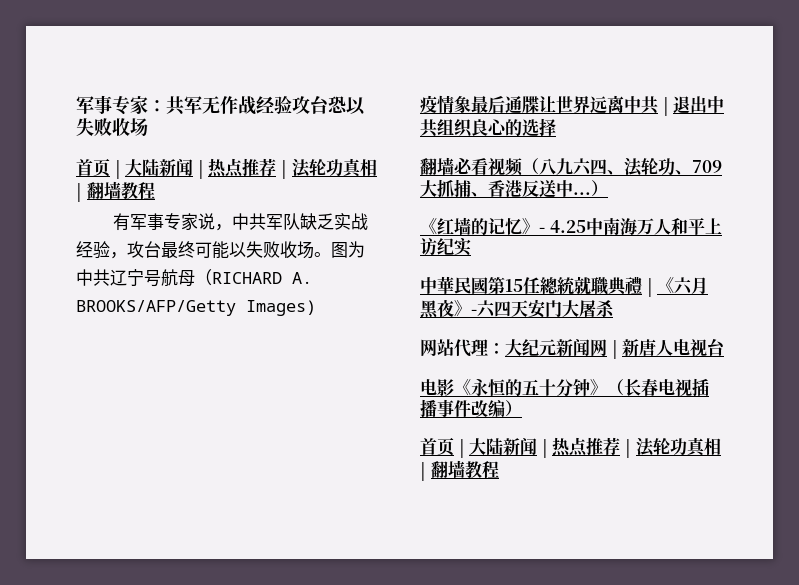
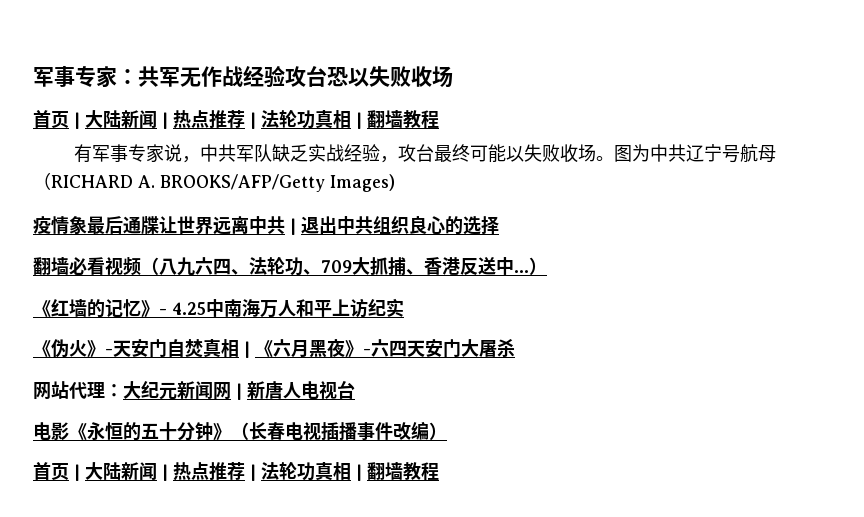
[420,276,642,296] 中華民國第15任總統就職典禮 -> [33,339,239,358] 《伪火》-天安门自焚真相

